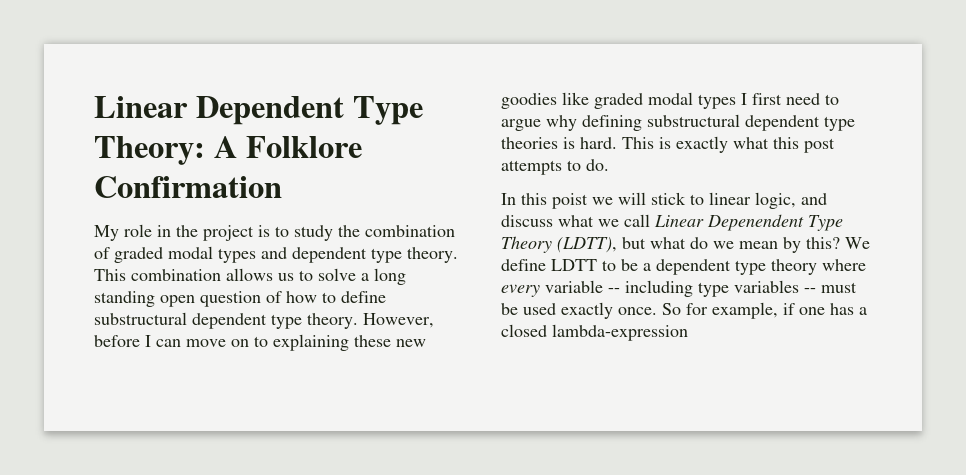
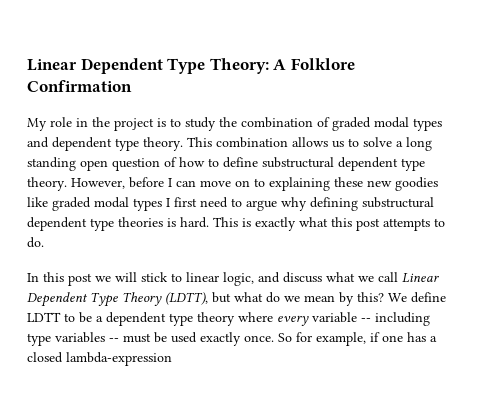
[552,193,588,209] poist -> [68,273,92,286] post
[707,214,804,231] Depenendent -> [27,292,88,307] Dependent

